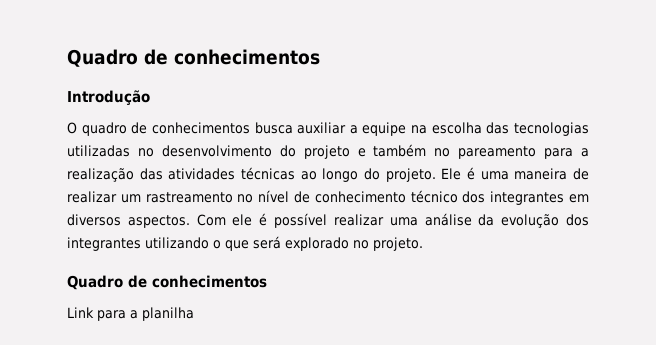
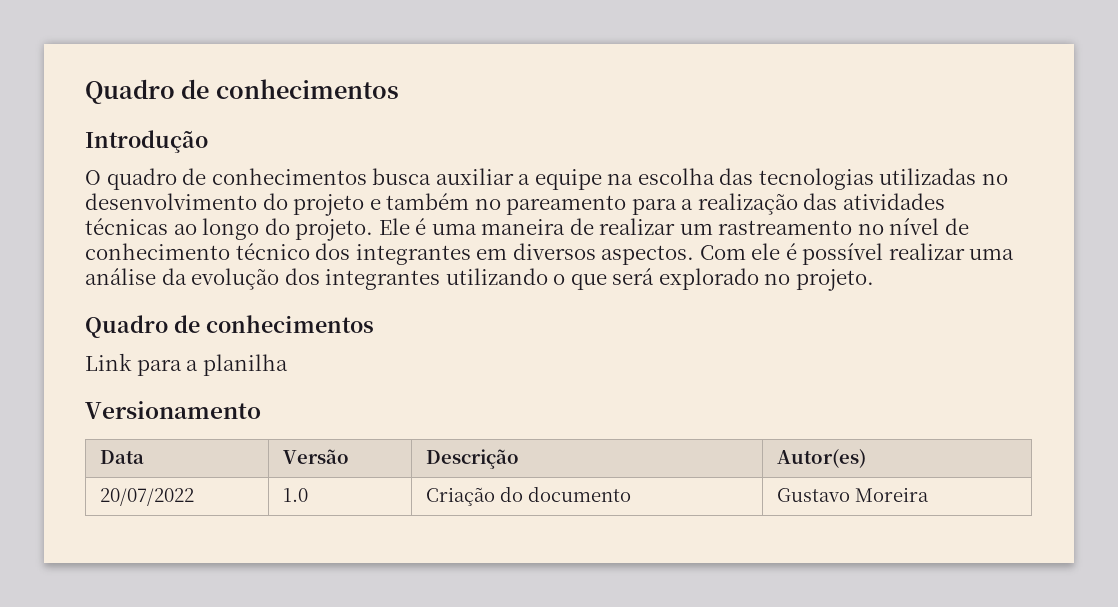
(194, 314) none -> [85,401,261,419] [100,450,145,464] [283,449,350,464] [426,449,520,469] [777,449,867,468] [100,488,195,506] [283,488,309,502] [426,486,632,506] [777,487,930,502] // Versionamento // Data | Versão | Descrição | Autor(es) // 20/07/2022 | 1.0 | Criação do documento | Gustavo Moreira

